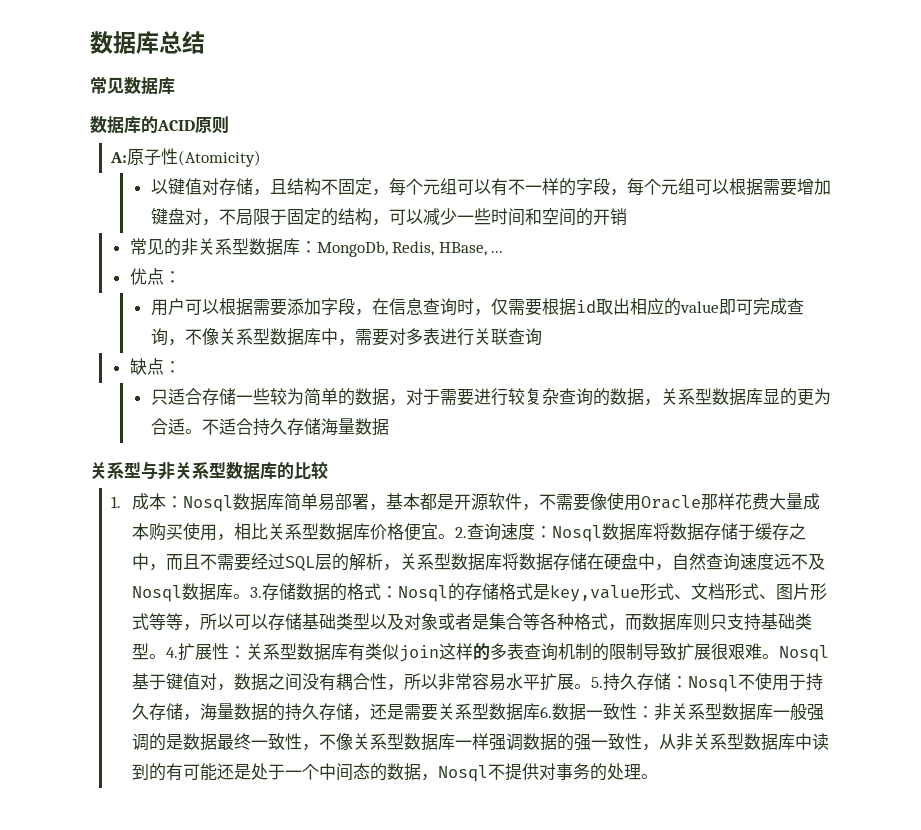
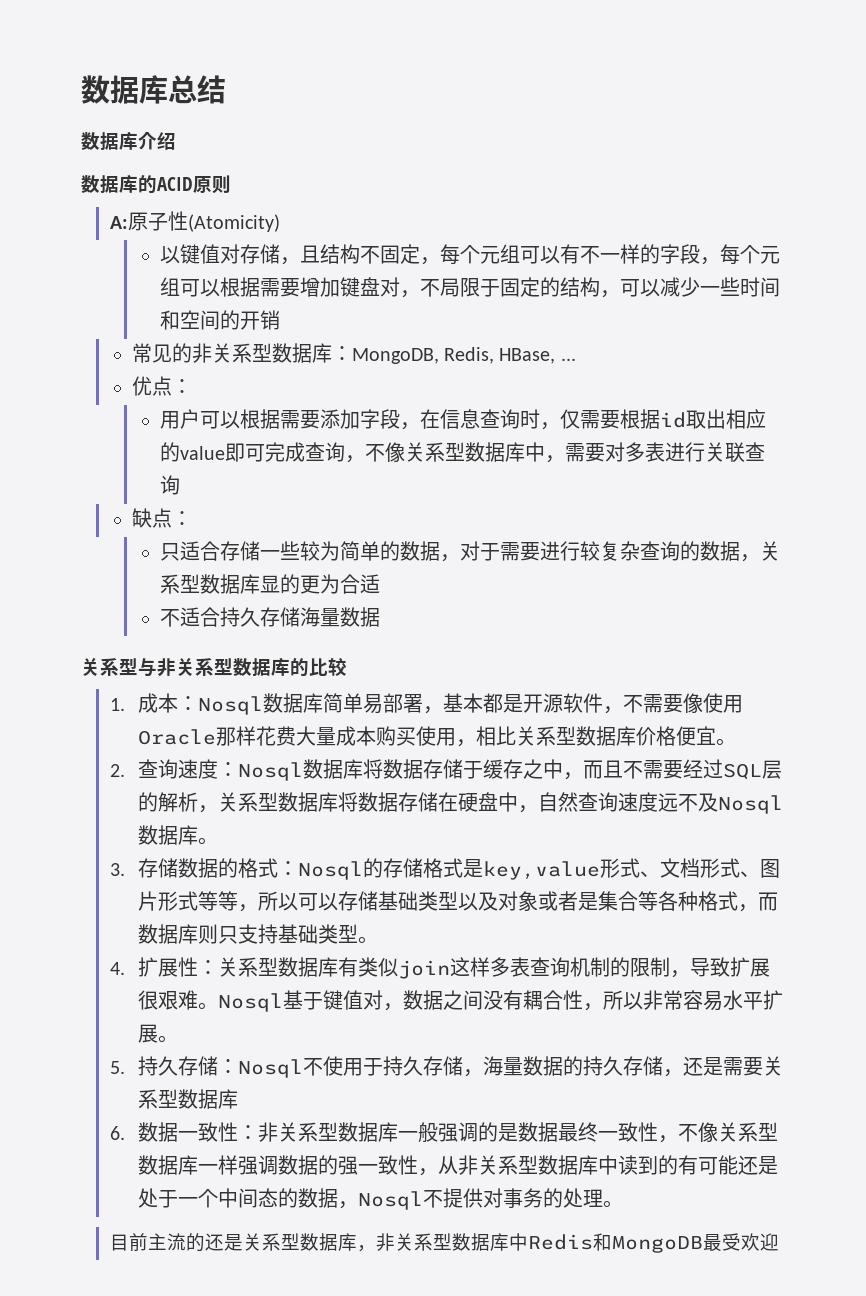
[90,77,175,95] 常见数据库 -> [81,132,176,150] 数据库介绍
[316,241,388,257] MongoDb, -> [351,348,439,364] MongoDB,
[184,429,202,434] 。 -> (381, 584) //
(456, 536) none -> (737, 742) //
(251, 596) none -> (219, 841) //
(167, 656) none -> (379, 940) //
[473,643,491,660] 的 -> (491, 967) none
(644, 651) none -> [670,970,691,978] ，
(592, 686) none -> (179, 1039) //
(541, 711) none -> (239, 1099) //
(659, 776) none -> [109,1233,779,1253] // 目前主流的还是关系型数据库，非关系型数据库中Redis和MongoDB最受欢迎

